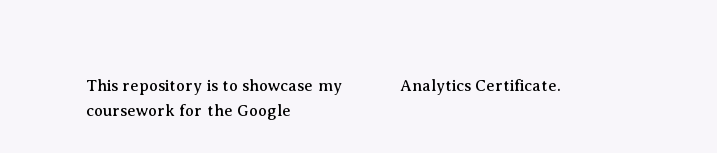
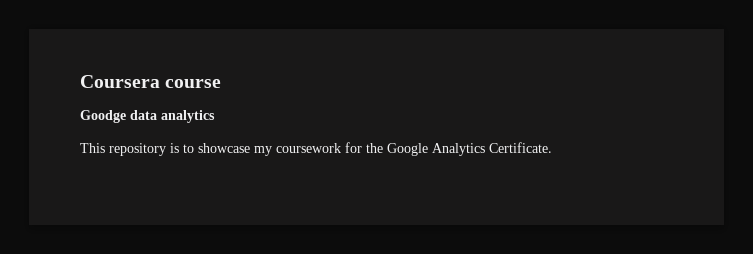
(86, 85) none -> [80,75,222,88] [80,110,215,123] Coursera course // Goodge data analytics //

